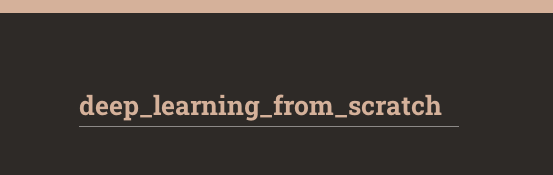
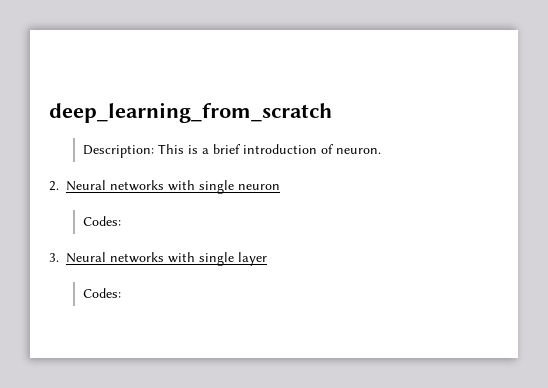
(442, 107) none -> [82,144,381,158] [49,180,280,194] [82,216,121,226] [49,252,267,266] [82,288,121,298] // Description: This is a brief introduction of neuron. // 2. Neural networks with single neuron // Codes: // 3. Neural networks with single layer // Codes:

